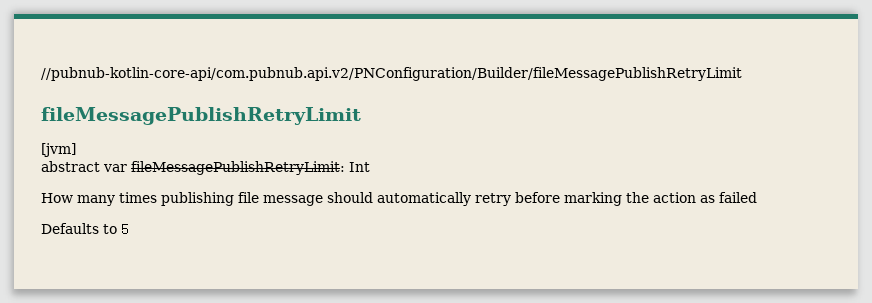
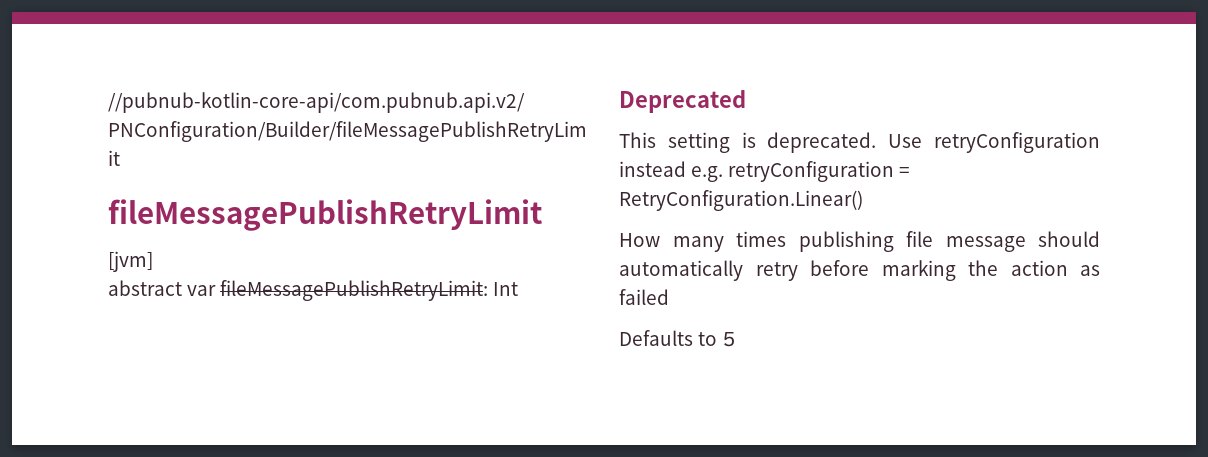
(370, 167) none -> [619,90,746,113] [619,132,1100,153] [619,161,911,182] [619,190,863,211] // Deprecated // This setting is deprecated. Use retryConfiguration instead e.g. retryConfiguration = RetryConfiguration.Linear()

